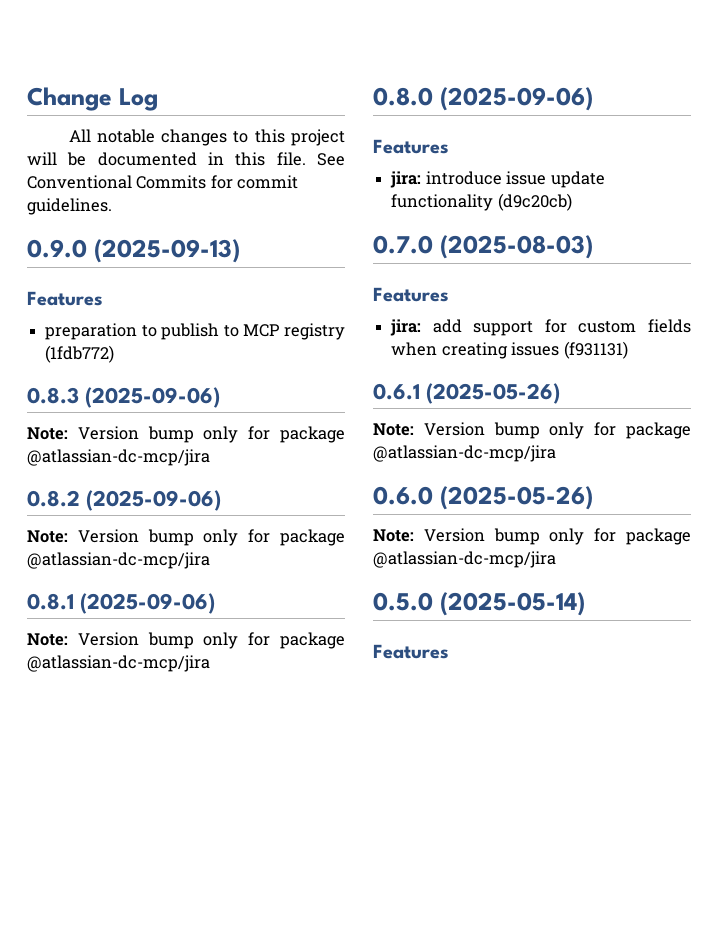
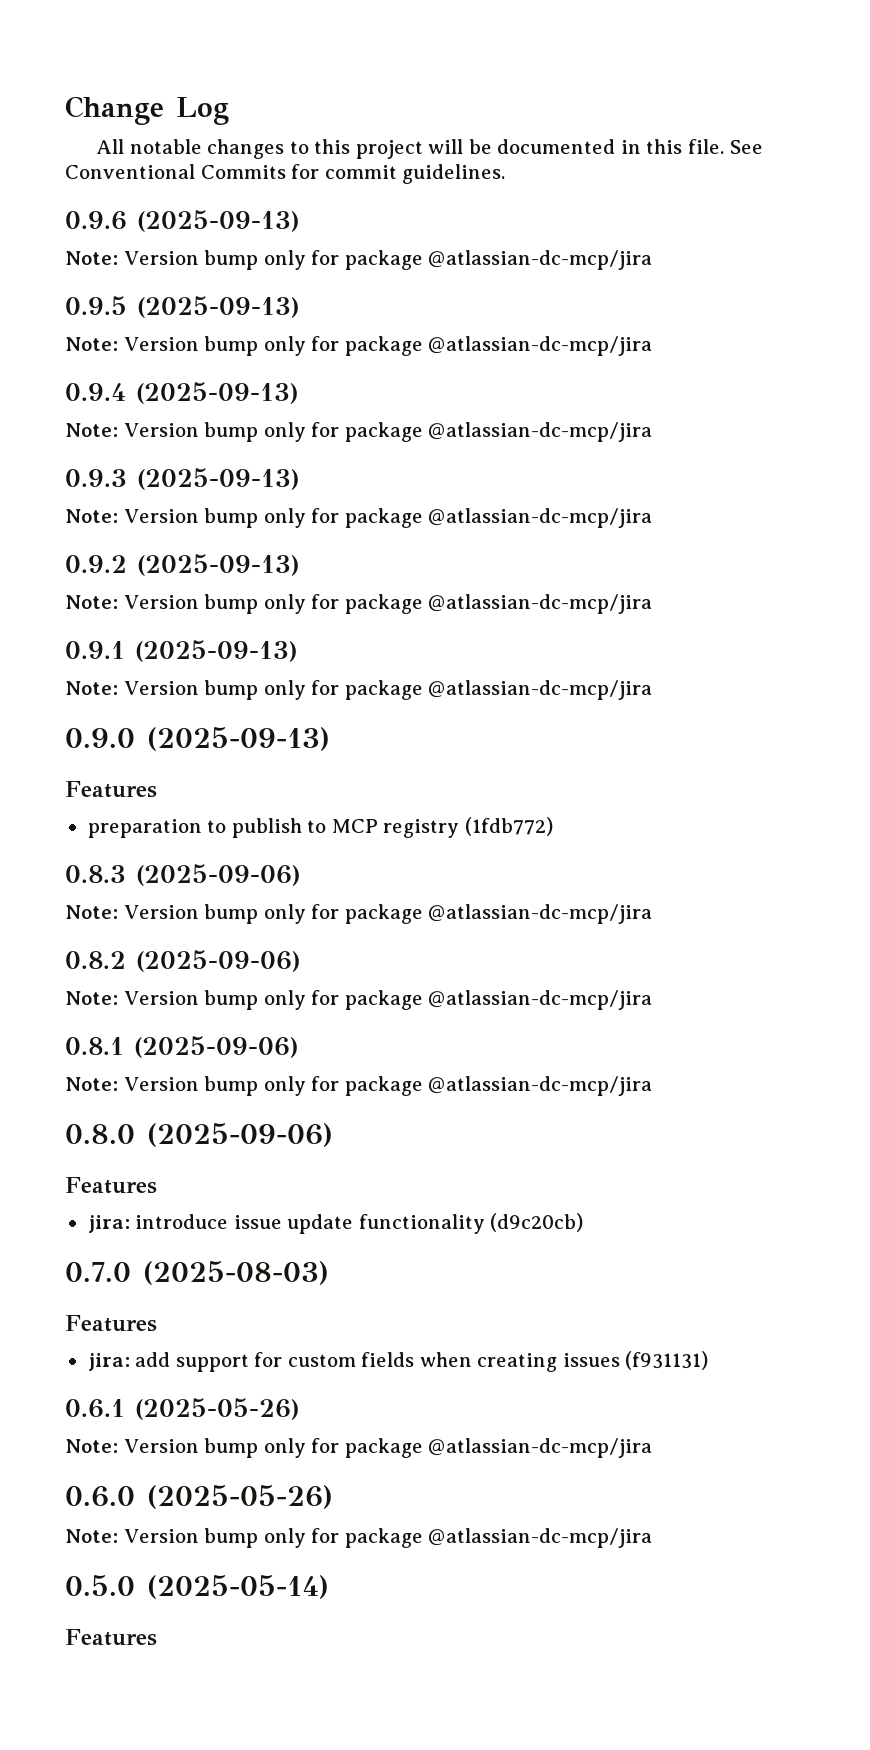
(112, 206) none -> [65,210,299,232] [65,250,653,270] [65,296,299,318] [65,336,653,356] [65,382,298,404] [65,422,653,442] [65,468,299,490] [65,508,653,528] [65,554,299,576] [65,594,653,614] [65,640,297,662] [65,680,653,700] // 0.9.6 (2025-09-13) // Note: Version bump only for package @atlassian-dc-mcp/jira // 0.9.5 (2025-09-13) // Note: Version bump only for package @atlassian-dc-mcp/jira // 0.9.4 (2025-09-13) // Note: Version bump only for package @atlassian-dc-mcp/jira // 0.9.3 (2025-09-13) // Note: Version bump only for package @atlassian-dc-mcp/jira // 0.9.2 (2025-09-13) // Note: Version bump only for package @atlassian-dc-mcp/jira // 0.9.1 (2025-09-13) // Note: Version bump only for package @atlassian-dc-mcp/jira

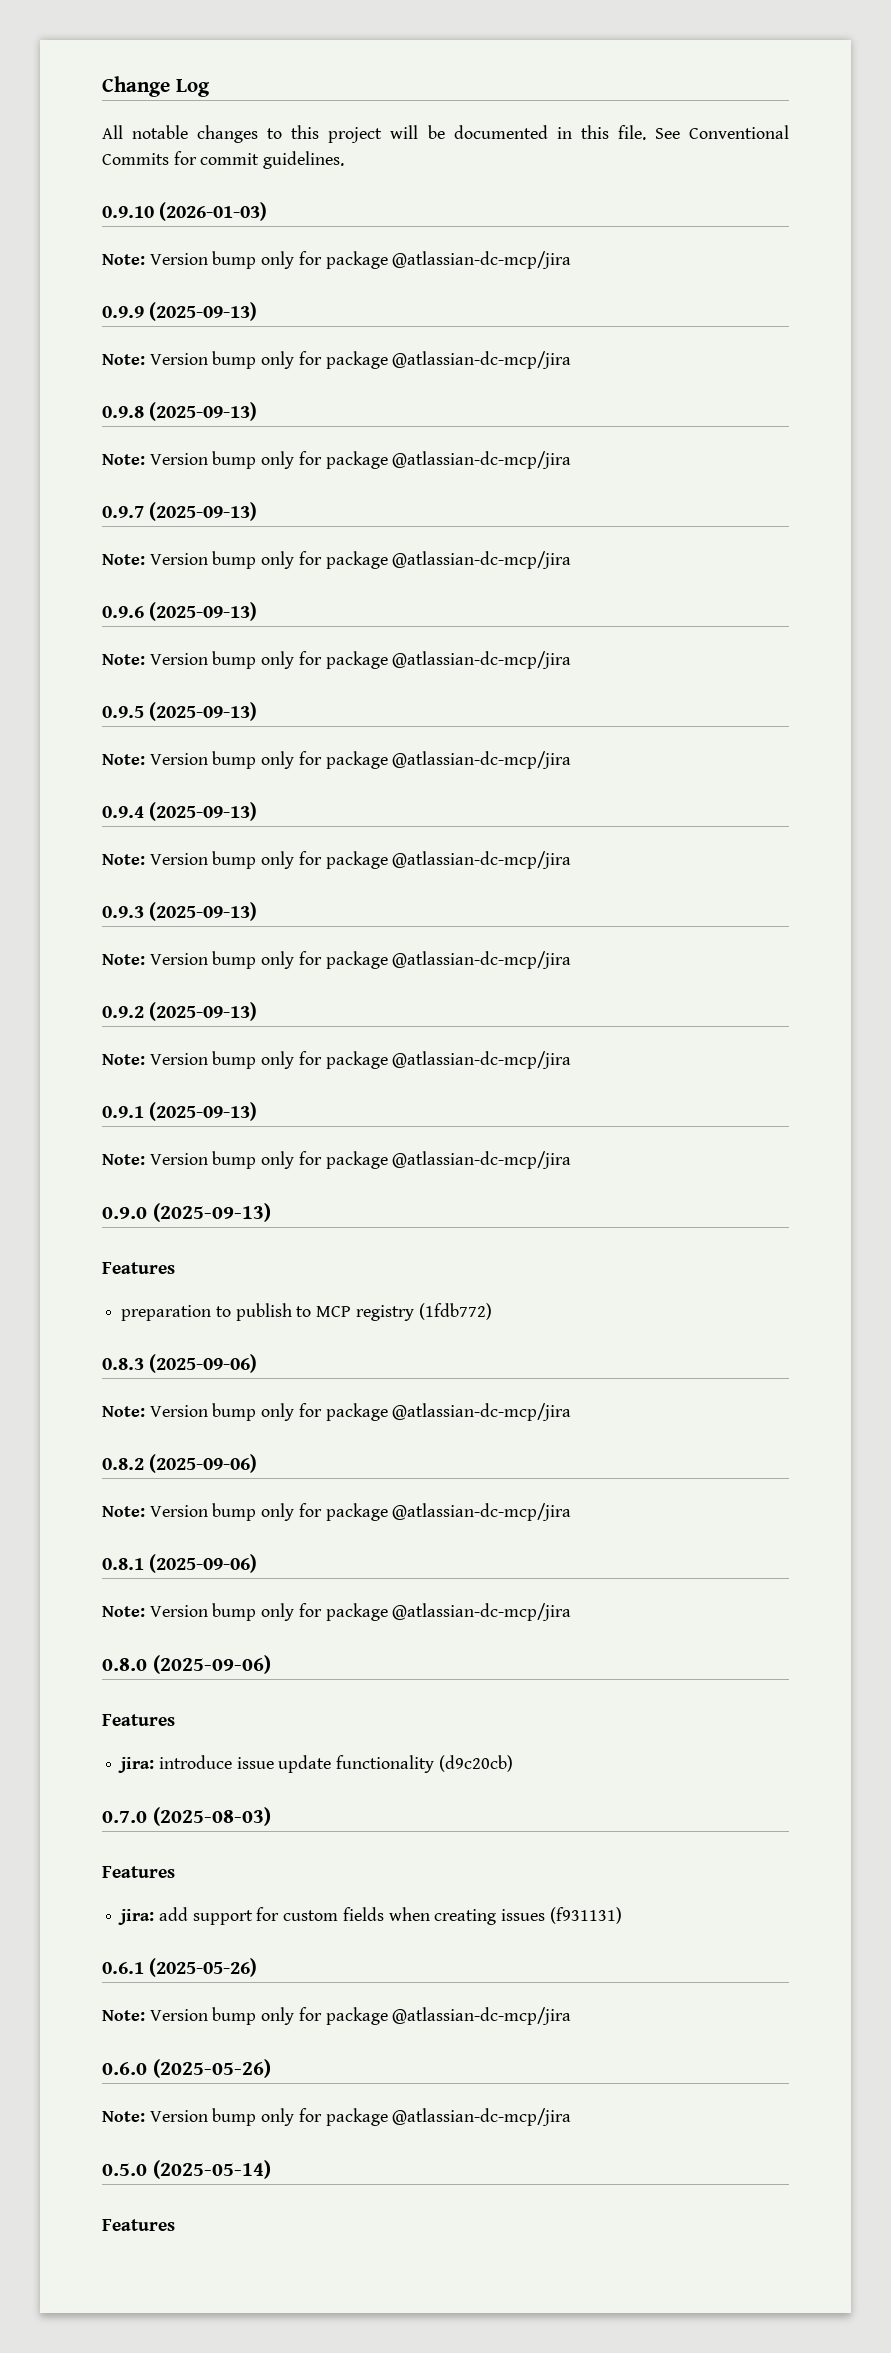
(506, 174) none -> [102,202,268,221] [102,251,572,269] [102,302,258,321] [102,351,572,369] [102,402,258,421] [102,451,572,469] [102,502,258,521] [102,551,572,569] // 0.9.10 (2026-01-03) // Note: Version bump only for package @atlassian-dc-mcp/jira // 0.9.9 (2025-09-13) // Note: Version bump only for package @atlassian-dc-mcp/jira // 0.9.8 (2025-09-13) // Note: Version bump only for package @atlassian-dc-mcp/jira // 0.9.7 (2025-09-13) // Note: Version bump only for package @atlassian-dc-mcp/jira

